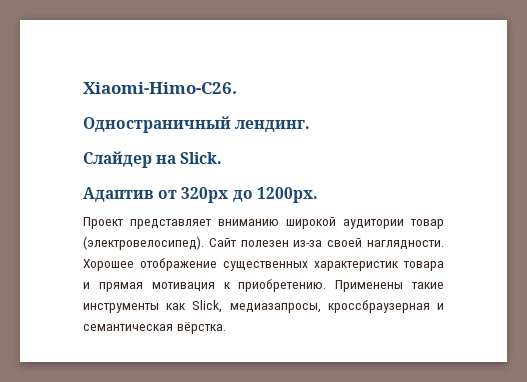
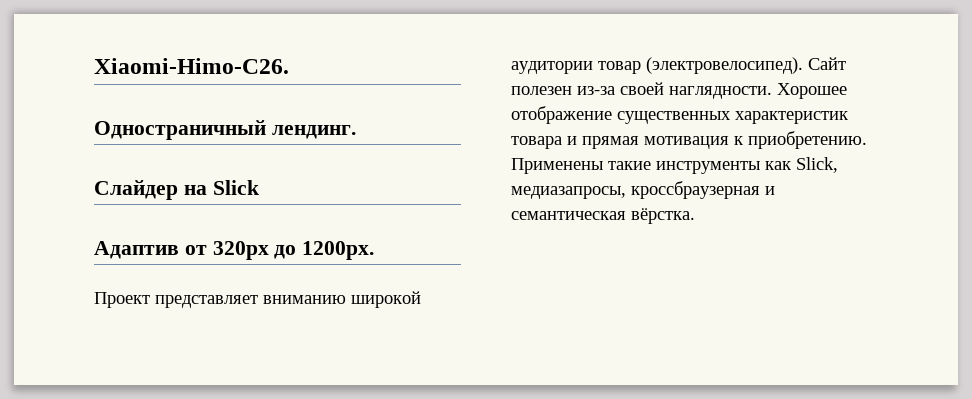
[180,152,223,164] Slick. -> [212,180,259,195] Slick

